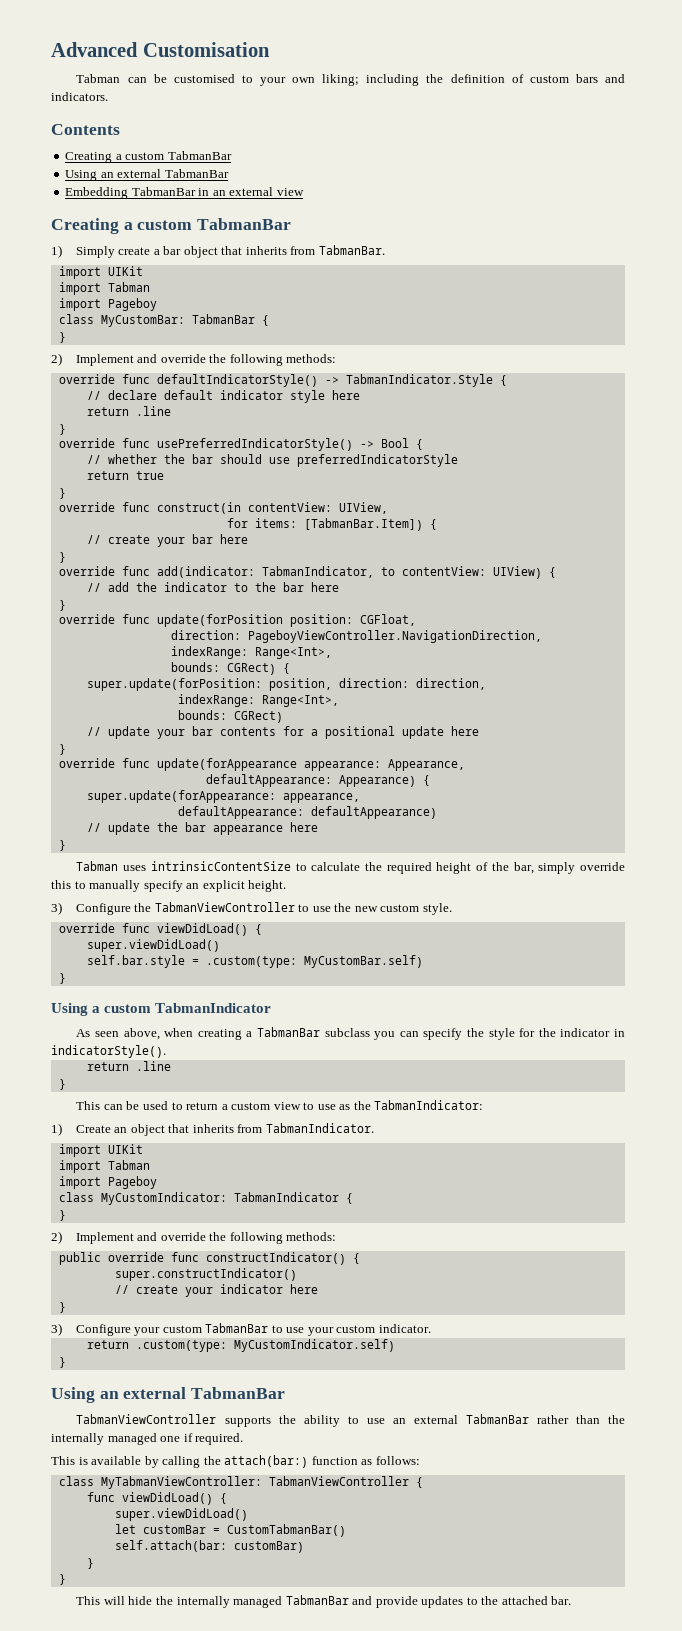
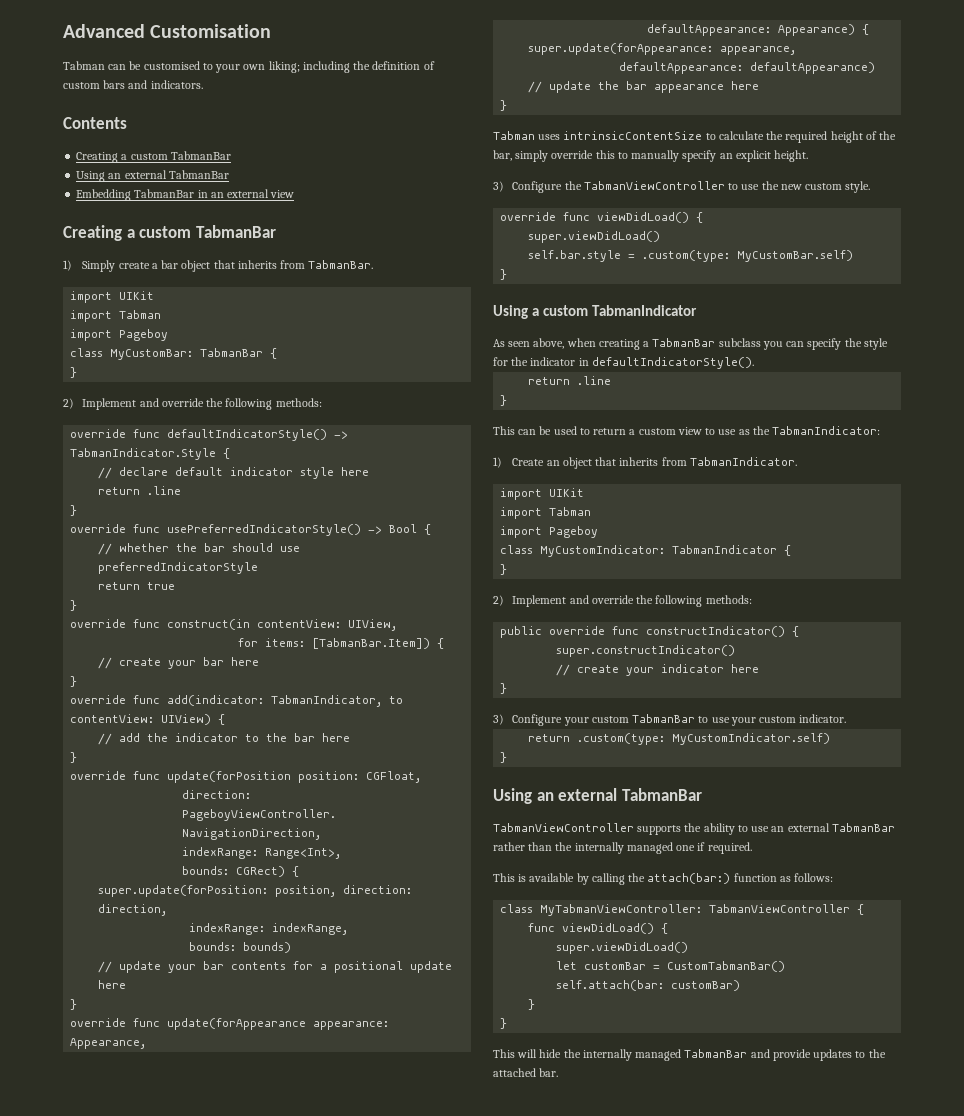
[261,695,339,707] [177,710,283,723] Range<Int>, // bounds: CGRect) -> [272,923,349,935] [189,942,292,953] indexRange, // bounds: bounds)
[51,1045,166,1058] indicatorStyle(). -> [591,357,754,369] defaultIndicatorStyle().

